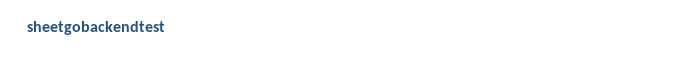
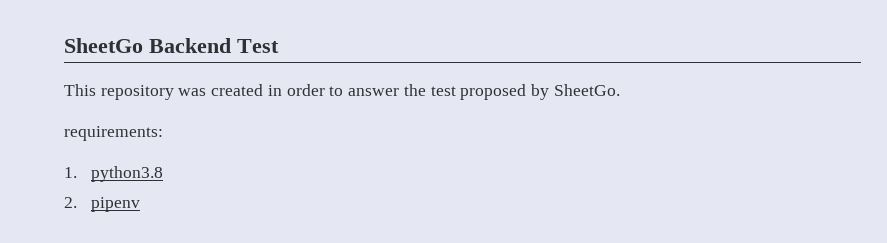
[27,21,165,35] sheetgobackendtest -> [64,38,279,53] [64,84,620,100] [64,126,163,141] [64,166,164,182] [64,197,141,212] SheetGo Backend Test // This repository was created in order to answer the test proposed by SheetGo. // requirements: // 1. python3.8 // 2. pipenv

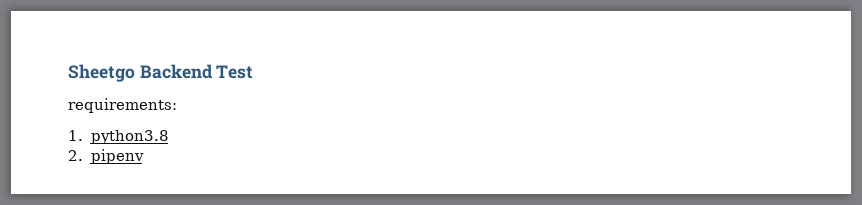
[64,38,143,53] SheetGo -> [68,64,135,82] Sheetgo
[64,84,620,100] // This repository was created in order to answer the test proposed by SheetGo. -> (254, 72) none

